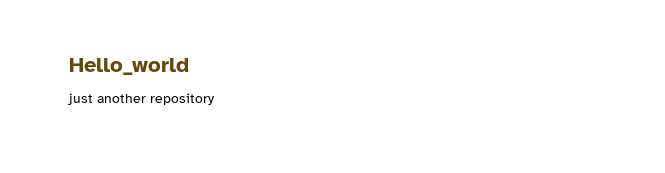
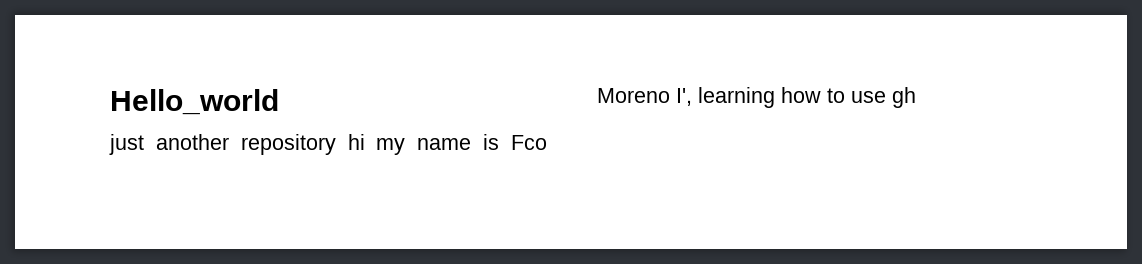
(214, 99) none -> [347,134,547,155] [597,87,916,108] hi my name is Fco Moreno I', learning how to use gh

